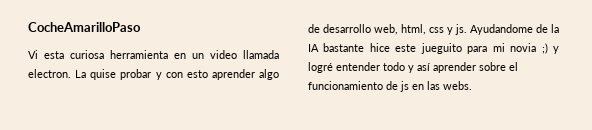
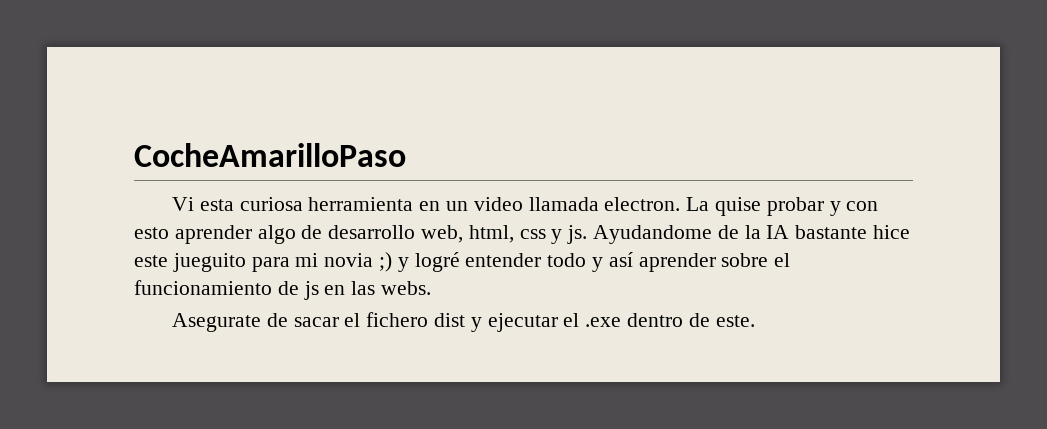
(472, 85) none -> [171,312,755,332] // Asegurate de sacar el fichero dist y ejecutar el .exe dentro de este.

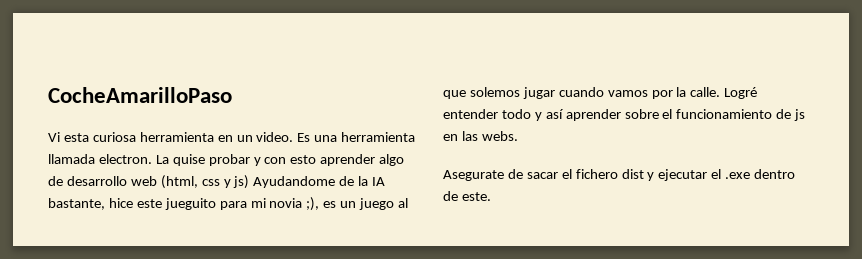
[473,197,523,211] video -> [256,132,416,142] video. Es una herramienta
[421,225,514,243] web, html, -> [130,175,198,189] web (html,
[567,225,588,244] js. -> [233,175,250,189] js)
[795,225,868,239] bastante -> [48,198,105,210] bastante,
[379,252,460,272] ;) y logré -> [306,197,409,211] [443,87,758,99] ;), es un juego al que solemos jugar cuando vamos por la calle. Logré

